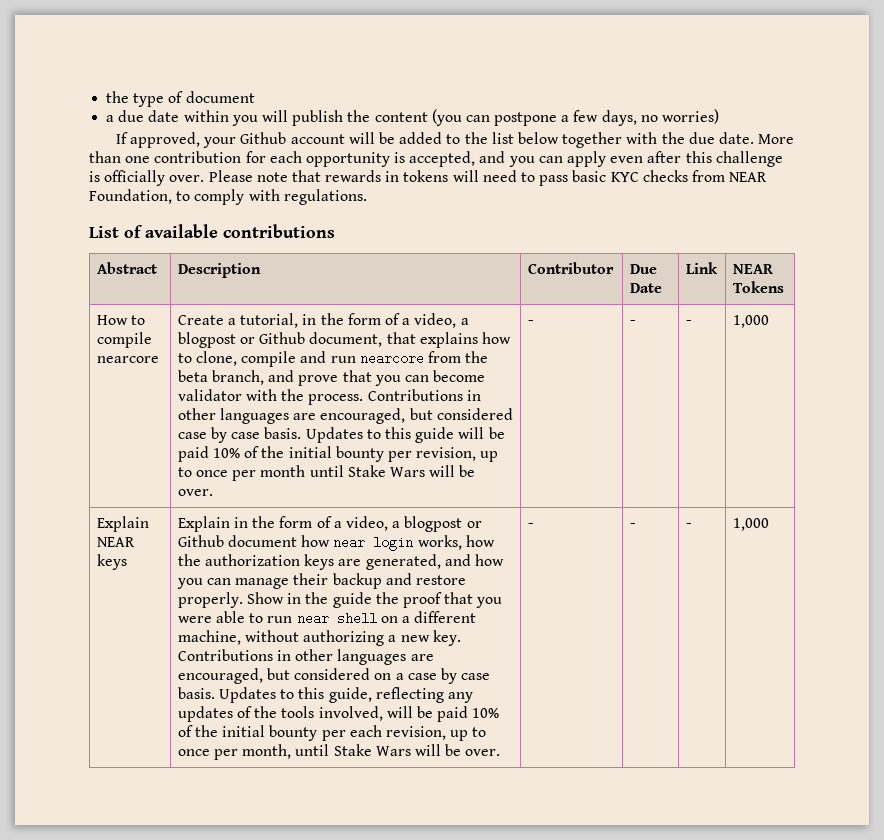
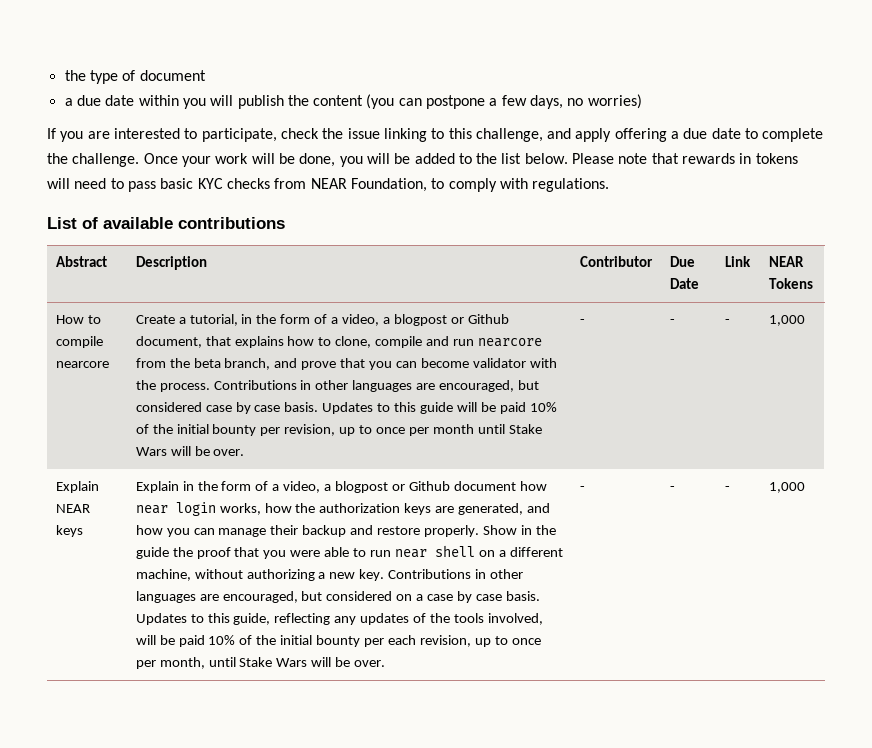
[130,132,345,148] approved, your Github account -> [60,128,824,142] [47,153,363,167] you are interested to participate, check the issue linking to this challenge, and apply offering a due date to complete the challenge. Once your work will be done, you
[517,132,795,148] [89,151,783,167] [89,170,205,186] below together with the due date. More than one contribution for each opportunity is accepted, and you can apply even after this challenge is officially over. -> [524,153,568,164] below.

